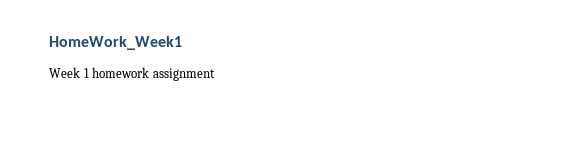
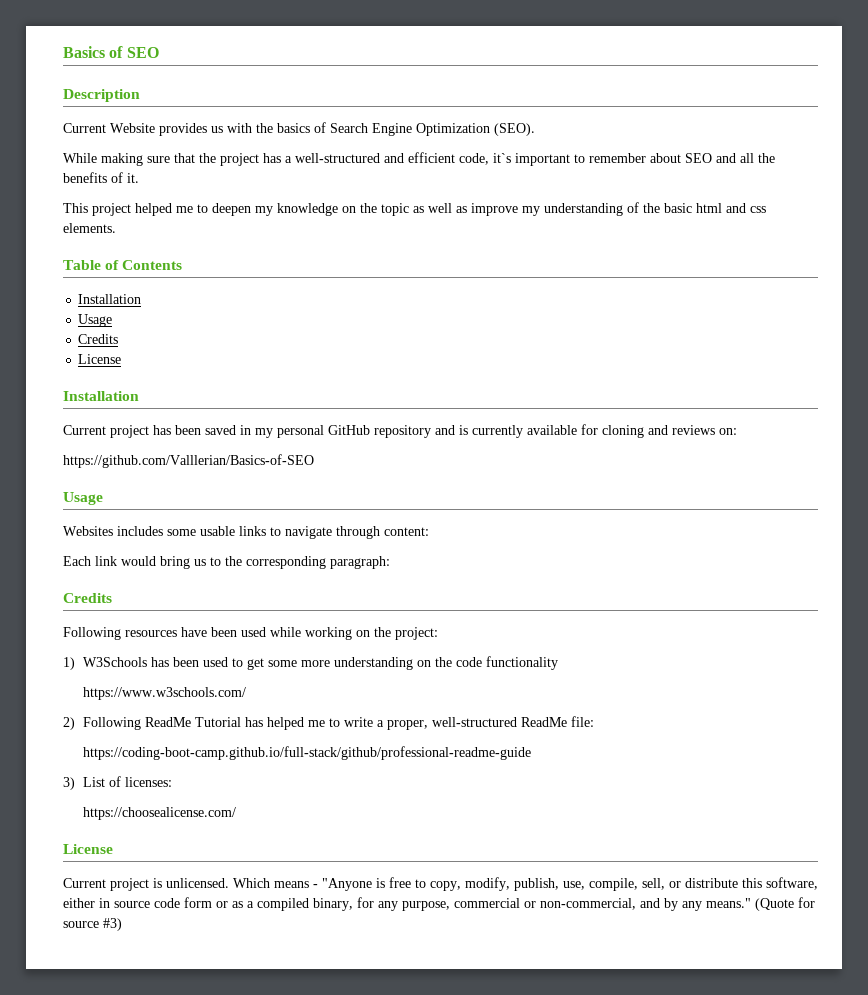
[49,36,182,50] [49,67,215,81] HomeWork_Week1 // Week 1 homework assignment -> [63,46,159,58] [63,89,140,102] [63,122,535,136] [63,152,775,166] [63,172,139,183] [63,202,766,216] [63,223,116,233] [63,260,183,270] [78,294,142,304] [78,314,113,327] [78,334,119,344] [78,354,122,364] [63,391,139,401] [63,424,737,438] [63,454,314,468] [63,492,103,505] [63,526,429,539] [63,556,390,569] [63,593,112,603] [63,627,438,640] [63,656,558,670] [82,687,246,700] [63,716,594,730] [82,746,531,760] [63,776,172,790] [82,807,236,820] [63,844,113,854] [63,877,818,891] [63,897,815,911] [63,918,122,931] Basics of SEO // Description // Current Website provides us with the basics of Search Engine Optimization (SEO). // While making sure that the project has a well-structured and efficient code, it`s important to remember about SEO and all the benefits of it. // This project helped me to deepen my knowledge on the topic as well as improve my understanding of the basic html and css elements. // Table of Contents // Installation // Usage // Credits // License // Installation // Current project has been saved in my personal GitHub repository and is currently available for cloning and reviews on: // https://github.com/Valllerian/Basics-of-SEO // Usage // Websites includes some usable links to navigate through content: // Each link would bring us to the corresponding paragraph: // Credits // Following resources have been used while working on the project: // 1) W3Schools has been used to get some more understanding on the code functionality // https://www.w3schools.com/ // 2) Following ReadMe Tutorial has helped me to write a proper, well-structured ReadMe file: // https://coding-boot-camp.github.io/full-stack/github/professional-readme-guide // 3) List of licenses: // https://choosealicense.com/ // License // Current project is unlicensed. Which means - "Anyone is free to copy, modify, publish, use, compile, sell, or distribute this software, either in source code form or as a compiled binary, for any purpose, commercial or non-commercial, and by any means." (Quote for source #3)

